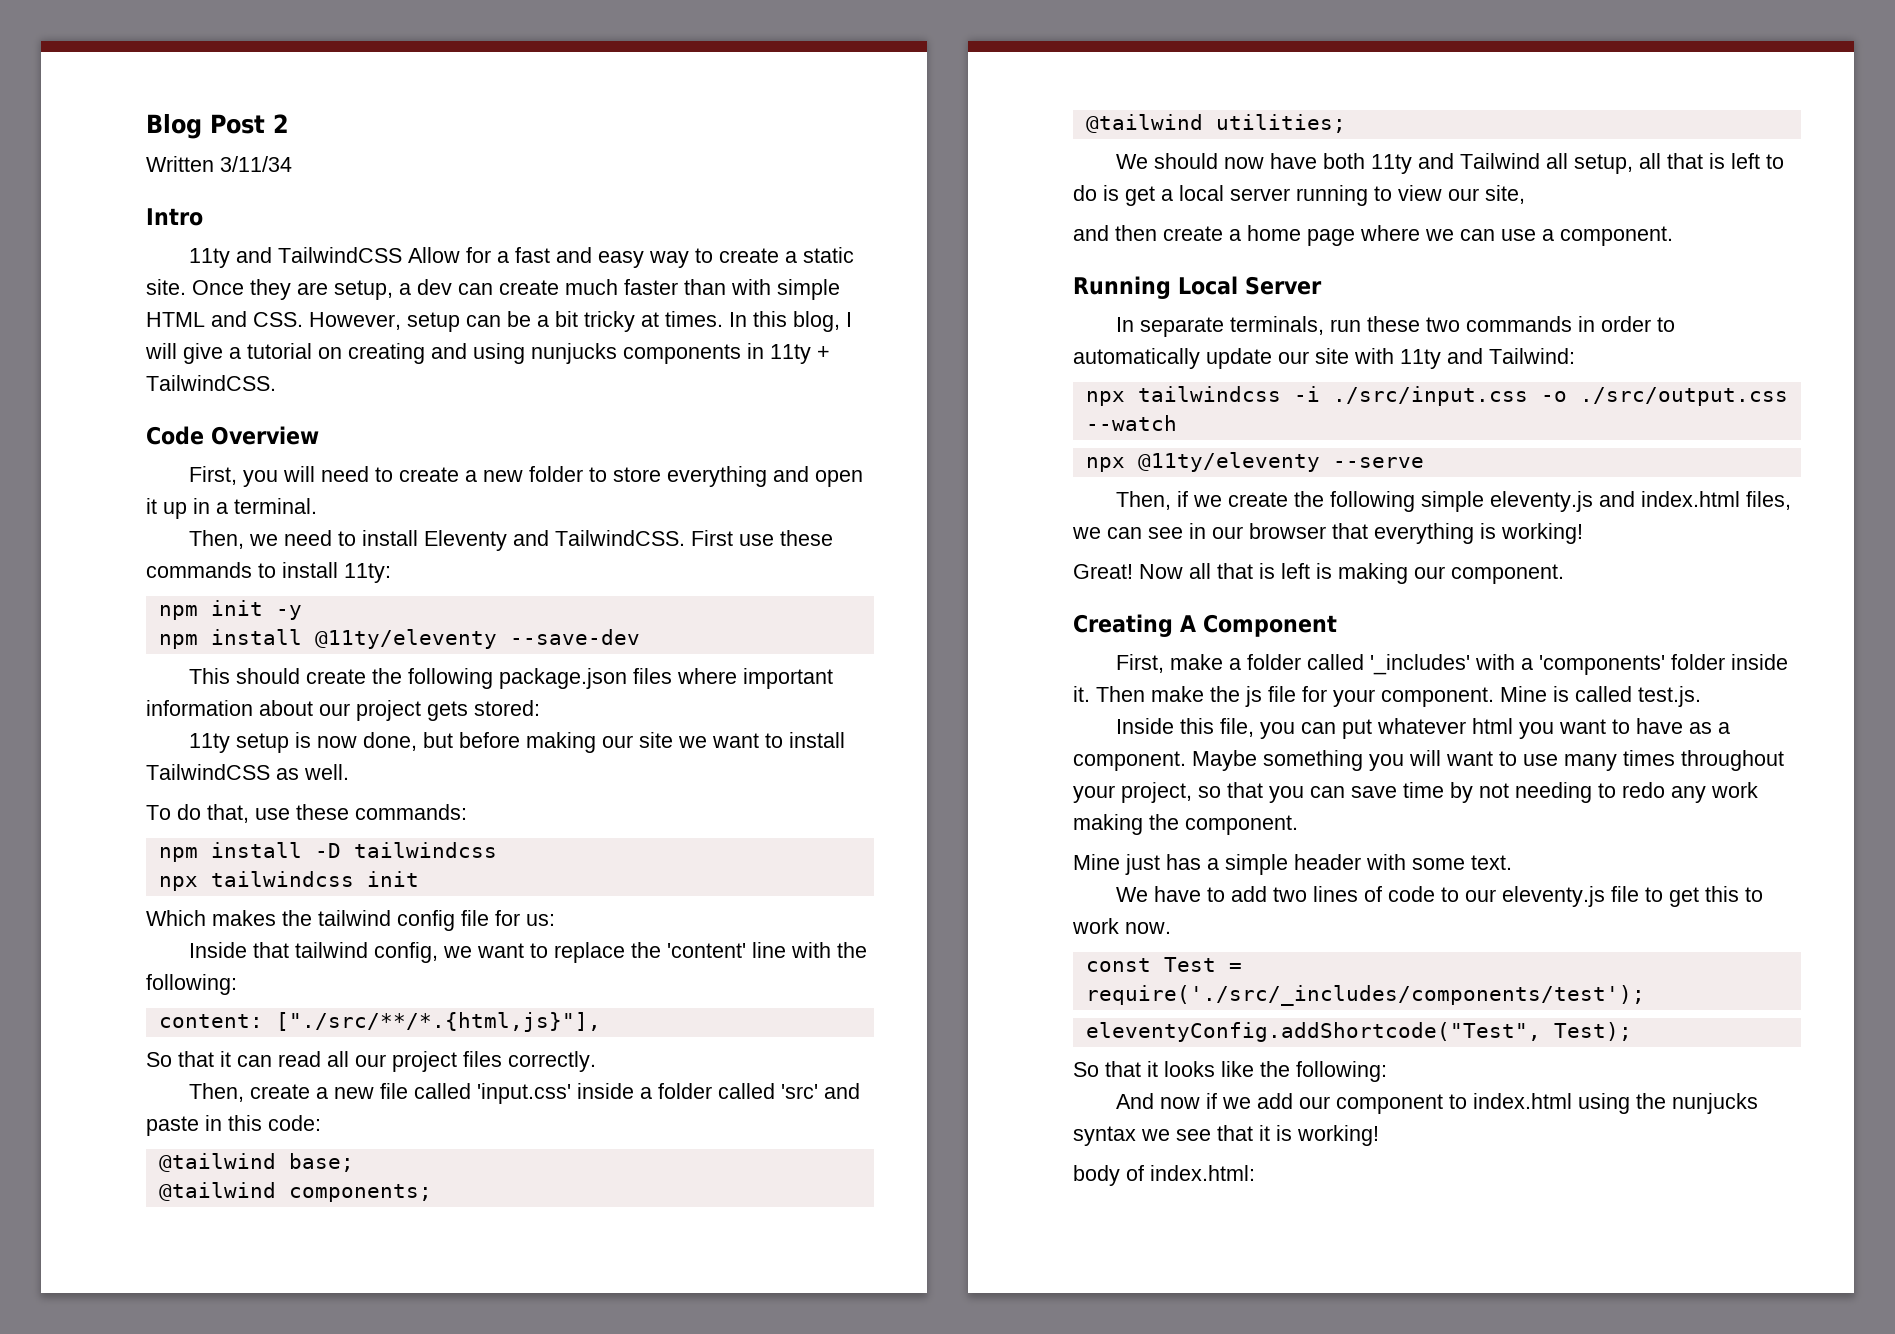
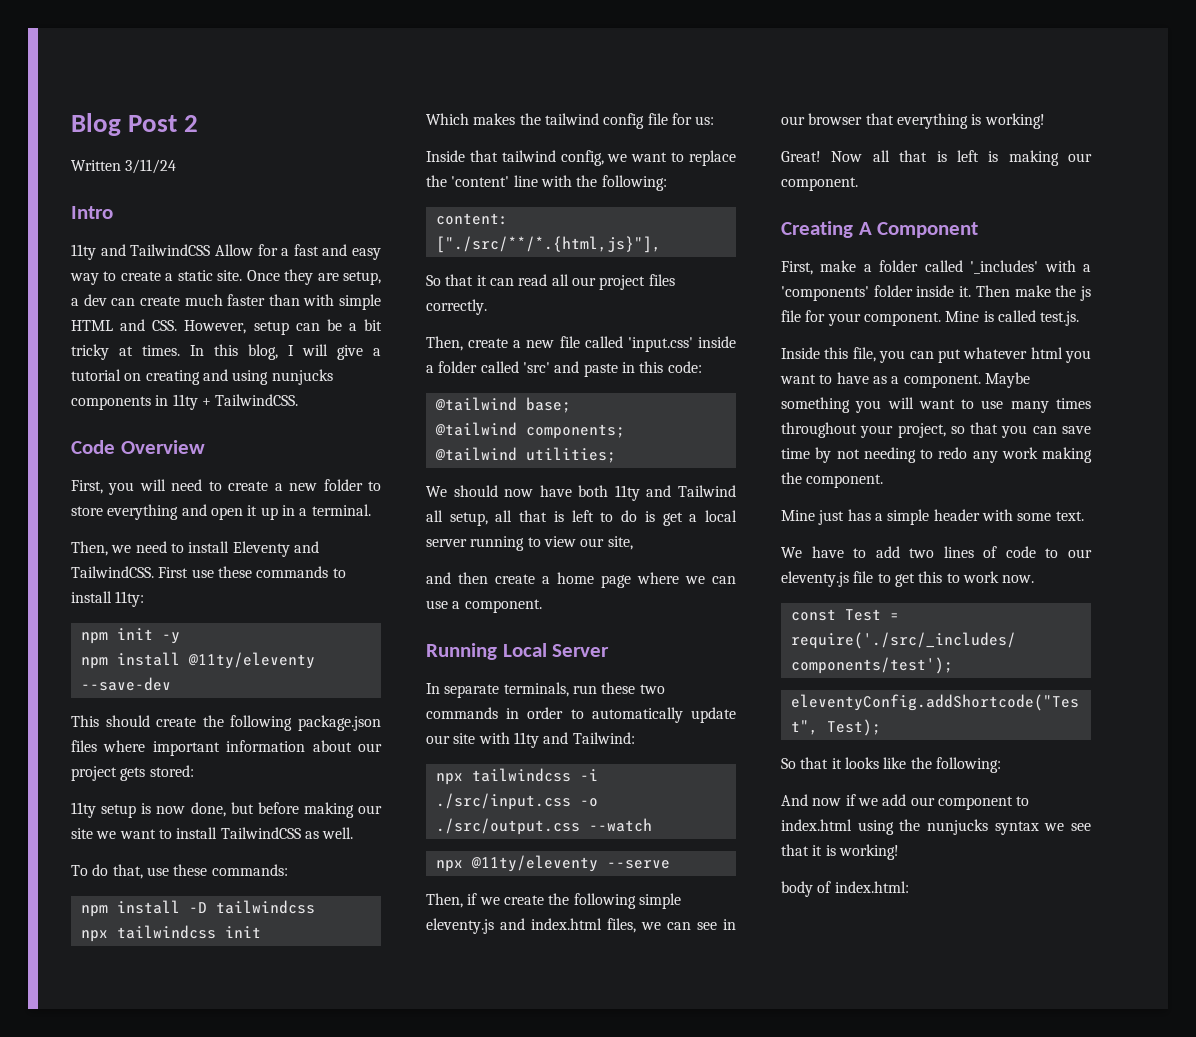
[220,156,292,172] 3/11/34 -> [125,159,177,174] 3/11/24

